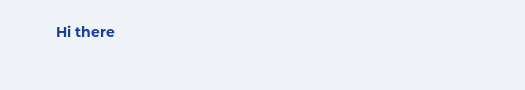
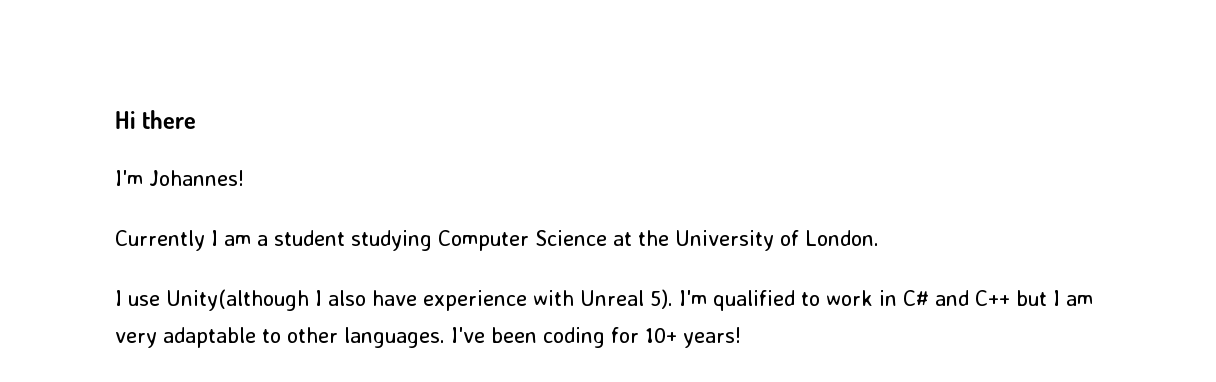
(115, 31) none -> [115,170,244,186] [115,230,879,251] [115,289,1093,311] [115,327,741,348] // I'm Johannes! // Currently I am a student studying Computer Science at the University of London. // I use Unity(although I also have experience with Unreal 5). I'm qualified to work in C# and C++ but I am very adaptable to other languages. I've been coding for 10+ years!

